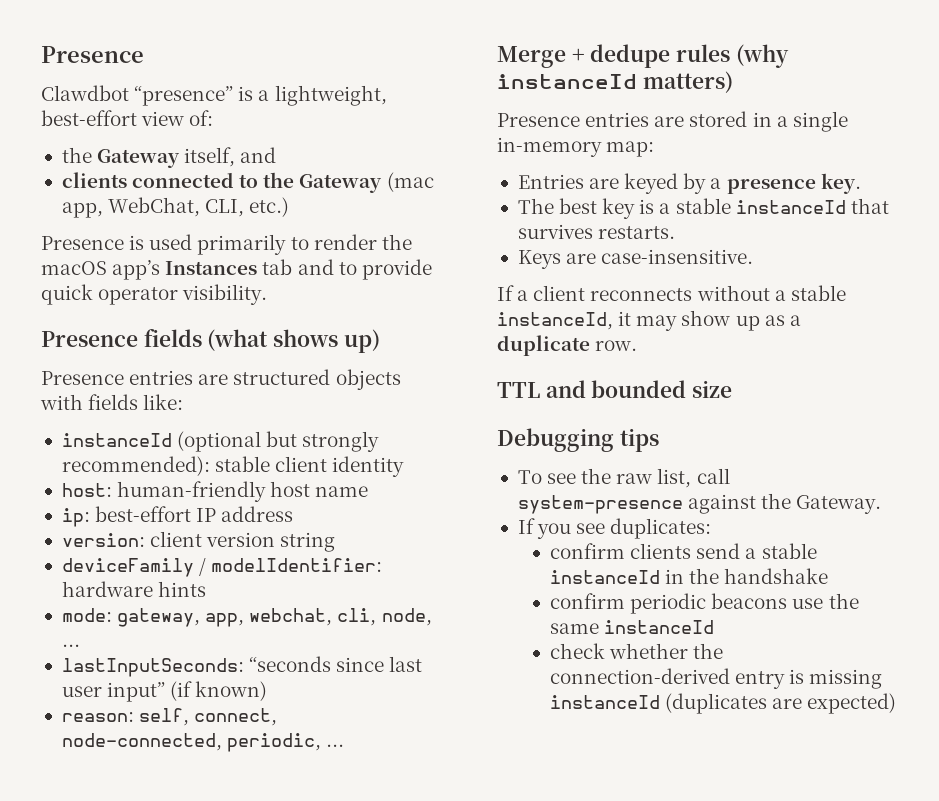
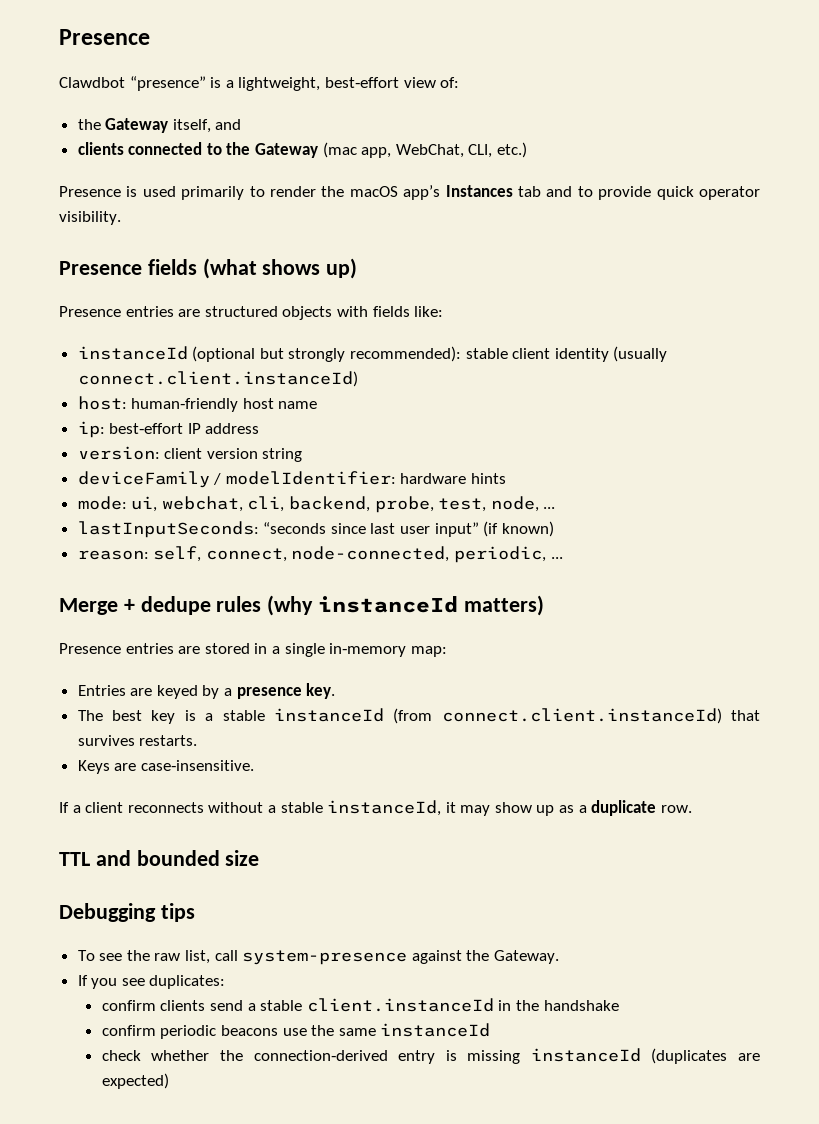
(405, 466) none -> [613,346,668,362] [77,371,358,387] (usually connect.client.instanceId)
[117,608,377,627] gateway, app, webchat, cli, -> [131,496,487,513] ui, webchat, cli, backend, probe, test,
(846, 207) none -> [393,708,722,724] (from connect.client.instanceId)
[550,570,661,584] instanceId -> [306,998,494,1012] client.instanceId

